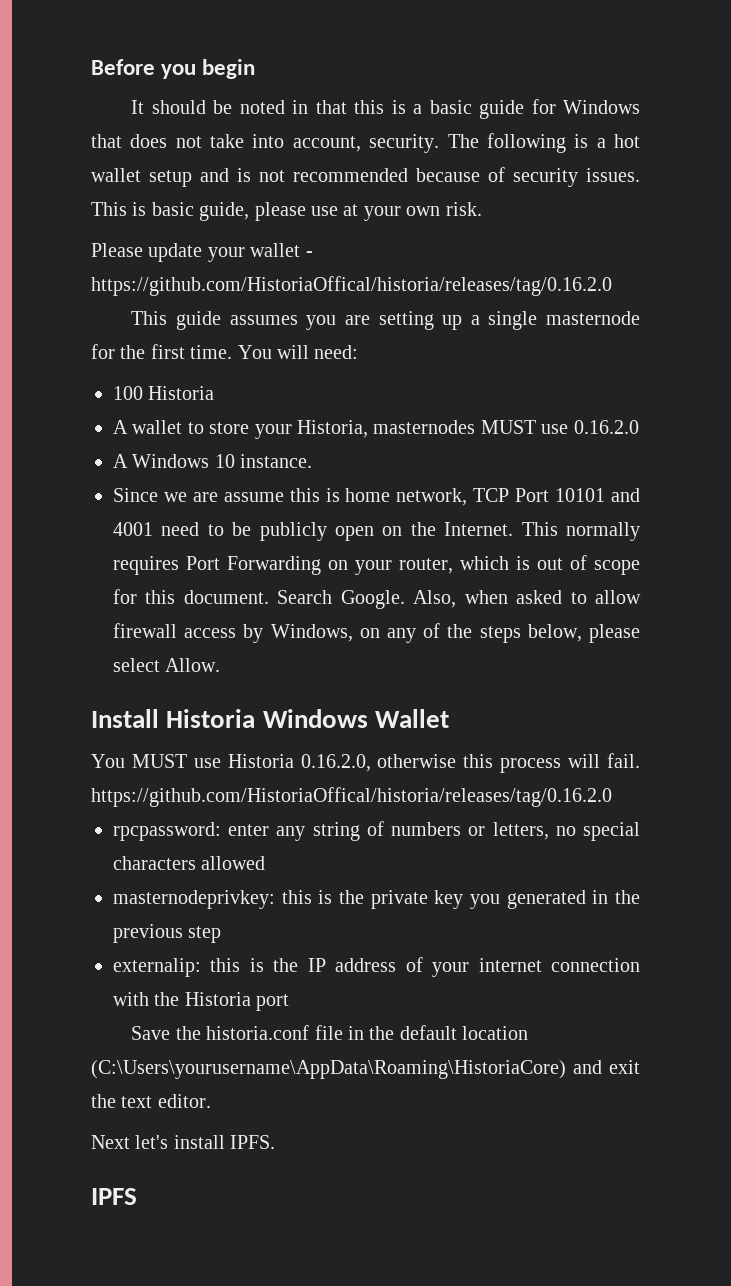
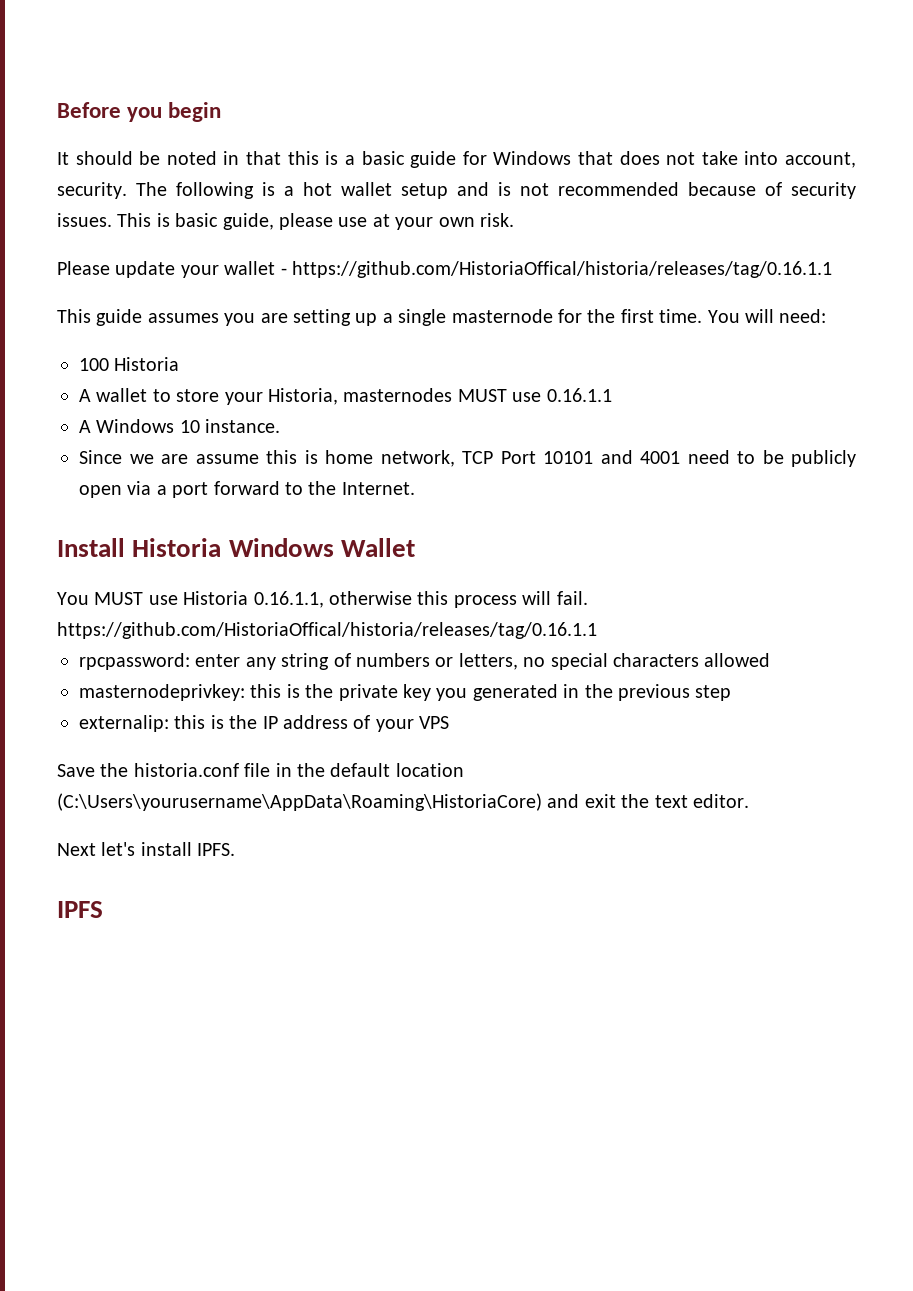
[91,276,612,296] https://github.com/HistoriaOffical/historia/releases/tag/0.16.2.0 -> [292,261,832,278] https://github.com/HistoriaOffical/historia/releases/tag/0.16.1.1
[573,420,639,434] 0.16.2.0 -> [546,388,612,402] 0.16.1.1
[382,522,640,541] [113,555,640,575] [113,589,641,609] [113,623,640,643] [113,658,221,672] on the Internet. This normally requires Port Forwarding on your router, which is out of scope for this document. Search Google. Also, when asked to allow firewall access by Windows, on any of the steps below, please select Allow. -> [127,481,415,498] via a port forward to the Internet.
[300,754,371,772] 0.16.2.0, -> [253,591,324,608] 0.16.1.1,
[91,787,612,807] https://github.com/HistoriaOffical/historia/releases/tag/0.16.2.0 -> [57,622,597,639] https://github.com/HistoriaOffical/historia/releases/tag/0.16.1.1
[478,958,641,972] [113,992,290,1011] internet connection with the Historia port -> [419,716,450,729] VPS

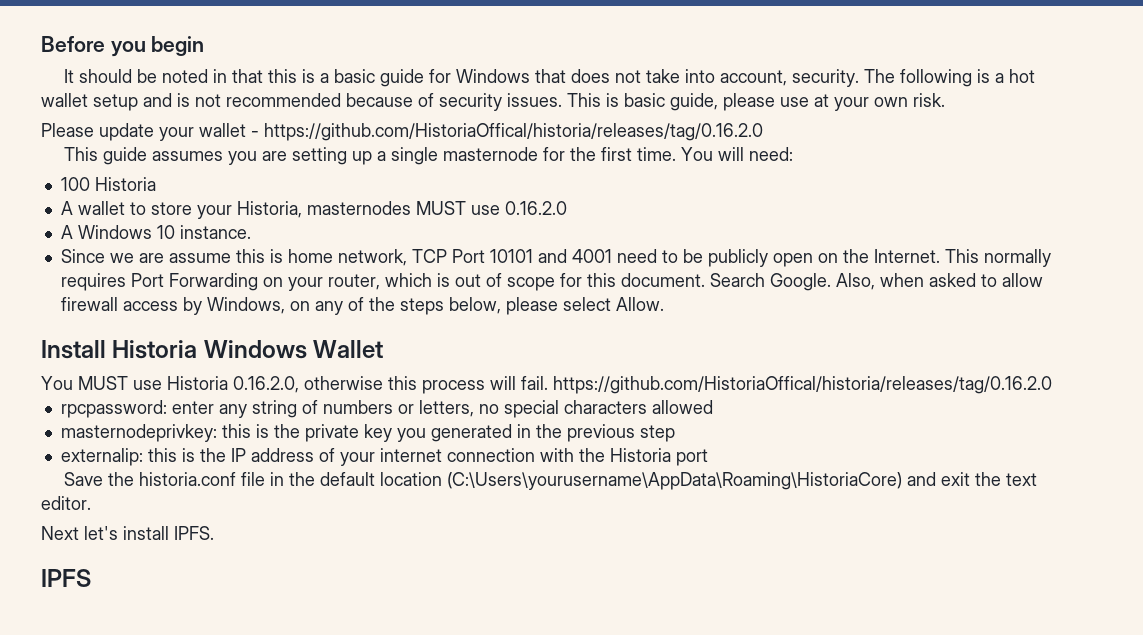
[292,261,832,278] https://github.com/HistoriaOffical/historia/releases/tag/0.16.1.1 -> [264,123,763,141] https://github.com/HistoriaOffical/historia/releases/tag/0.16.2.0
[546,388,612,402] 0.16.1.1 -> [504,201,567,215] 0.16.2.0
[127,481,415,498] via a port forward to the Internet. -> [817,249,1051,267] [60,273,1043,291] [60,297,664,315] on the Internet. This normally requires Port Forwarding on your router, which is out of scope for this document. Search Google. Also, when asked to allow firewall access by Windows, on any of the steps below, please select Allow.
[253,591,324,608] 0.16.1.1, -> [233,376,299,393] 0.16.2.0,
[57,622,597,639] https://github.com/HistoriaOffical/historia/releases/tag/0.16.1.1 -> [553,376,1052,394] https://github.com/HistoriaOffical/historia/releases/tag/0.16.2.0
[419,716,450,729] VPS -> [379,448,708,466] internet connection with the Historia port

